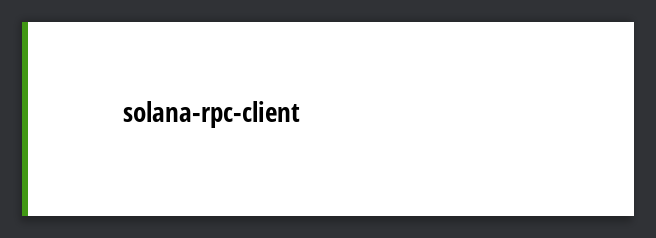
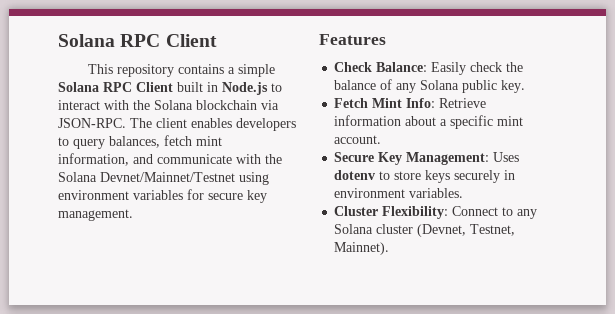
[123,101,300,128] solana-rpc-client -> [58,34,217,47] [87,64,275,77] [58,82,282,95] [58,100,279,110] [58,118,296,131] [58,135,222,149] [58,153,282,166] [58,172,269,185] [58,189,267,203] [58,209,133,221] [319,34,386,45] [334,62,524,75] [334,79,526,93] [334,98,487,108] [334,115,524,129] [334,135,382,144] [334,152,520,165] [334,170,516,183] [334,188,464,198] [334,206,538,219] [334,224,516,237] [334,242,390,255] Solana RPC Client // This repository contains a simple Solana RPC Client built in Node.js to interact with the Solana blockchain via JSON-RPC. The client enables developers to query balances, fetch mint information, and communicate with the Solana Devnet/Mainnet/Testnet using environment variables for secure key management. // Features // Check Balance: Easily check the balance of any Solana public key. // Fetch Mint Info: Retrieve information about a specific mint account. // Secure Key Management: Uses dotenv to store keys securely in environment variables. // Cluster Flexibility: Connect to any Solana cluster (Devnet, Testnet, Mainnet).

